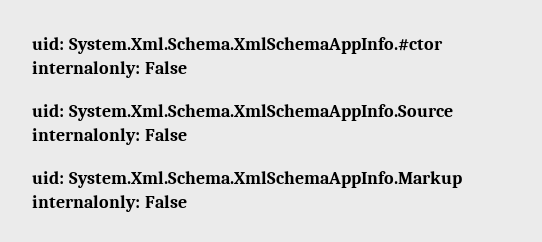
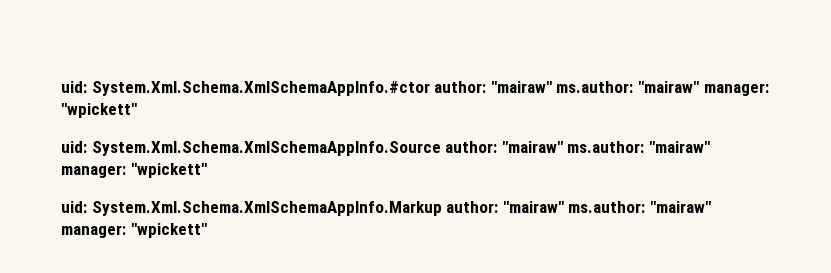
[32,61,187,78] [32,104,453,121] [32,128,187,145] [32,171,462,188] [32,195,187,212] internalonly: False // uid: System.Xml.Schema.XmlSchemaAppInfo.Source internalonly: False // uid: System.Xml.Schema.XmlSchemaAppInfo.Markup internalonly: False -> [434,81,769,96] [61,103,137,118] [61,141,710,156] [61,163,207,178] [61,201,711,216] [61,223,207,238] author: "mairaw" ms.author: "mairaw" manager: "wpickett" // uid: System.Xml.Schema.XmlSchemaAppInfo.Source author: "mairaw" ms.author: "mairaw" manager: "wpickett" // uid: System.Xml.Schema.XmlSchemaAppInfo.Markup author: "mairaw" ms.author: "mairaw" manager: "wpickett"

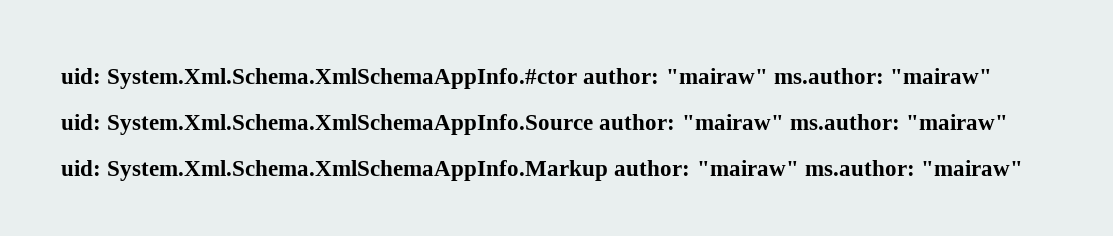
[703,83,769,96] [61,103,137,118] manager: "wpickett" -> (993, 76) none
[61,163,207,178] manager: "wpickett" -> (1009, 122) none
[61,223,207,238] manager: "wpickett" -> (1024, 168) none

